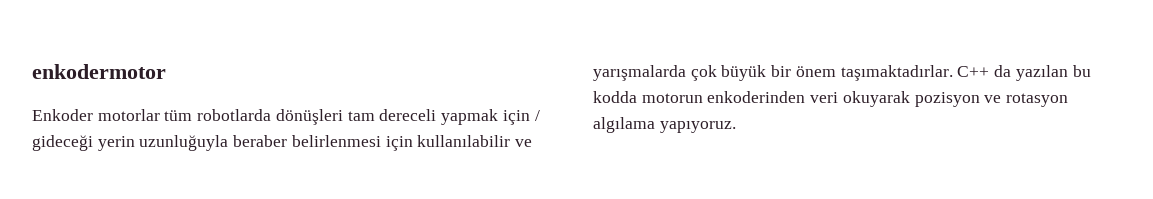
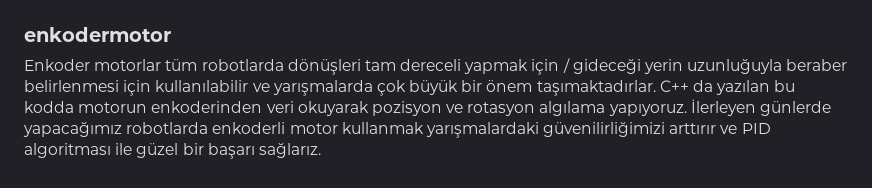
(736, 127) none -> [690,99,832,116] [23,122,771,138] [24,143,321,159] İlerleyen günlerde yapacağımız robotlarda enkoderli motor kullanmak yarışmalardaki güvenilirliğimizi arttırır ve PID algoritması ile güzel bir başarı sağlarız.

